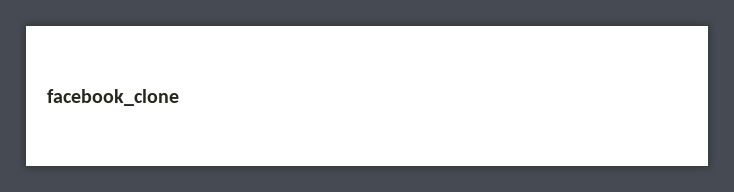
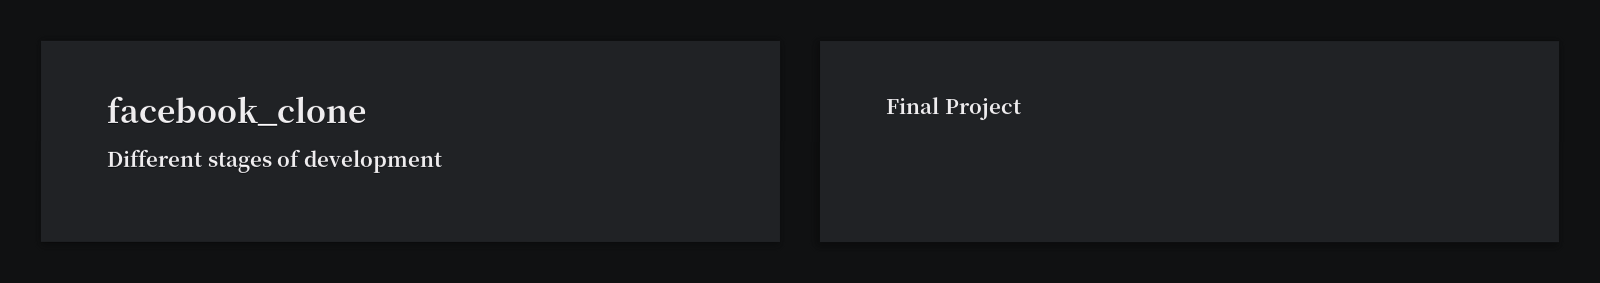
(179, 97) none -> [106,149,442,173] [886,97,1022,121] // Different stages of development // Final Project

